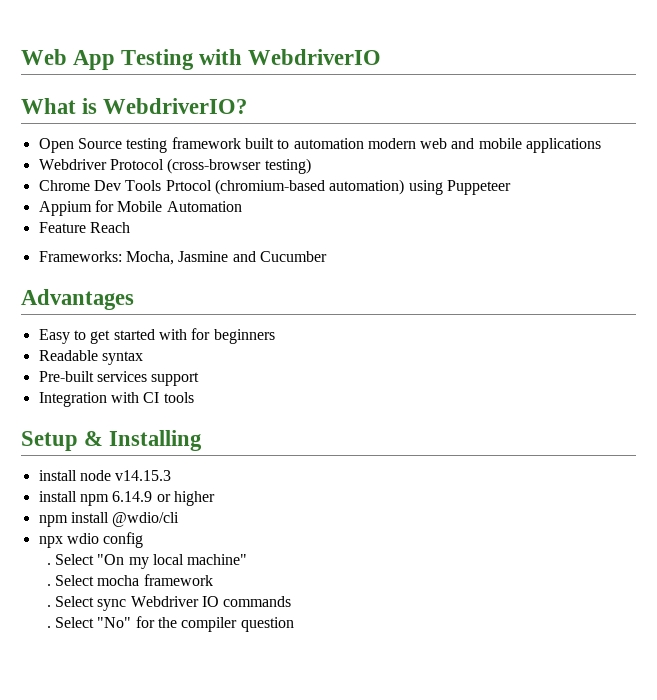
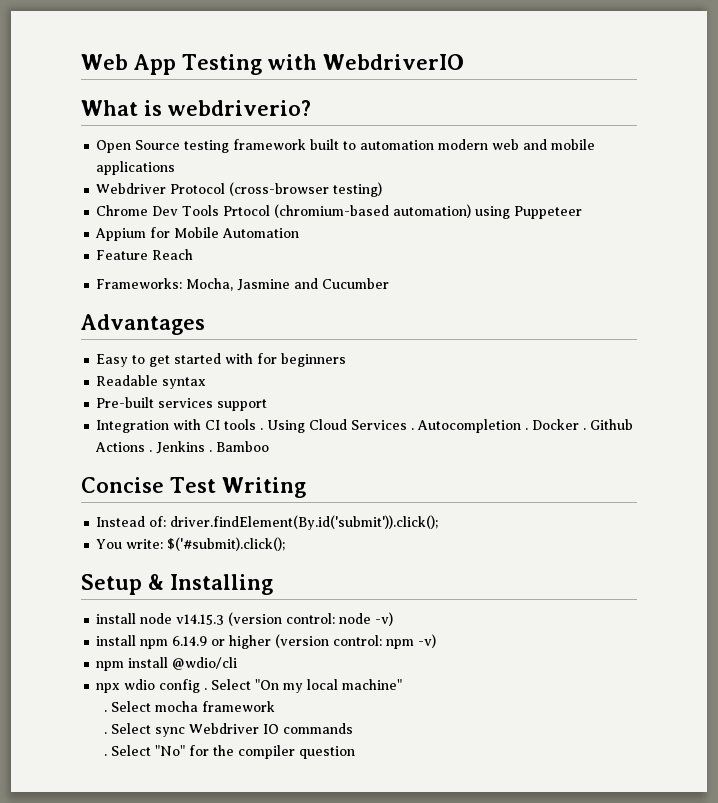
[103,98,248,114] WebdriverIO? -> [168,100,311,116] webdriverio?
(194, 397) none -> [260,419,634,433] [95,441,270,454] [81,477,306,498] [96,515,439,530] [96,537,286,551] . Using Cloud Services . Autocompletion . Docker . Github Actions . Jenkins . Bamboo // Concise Test Writing // Instead of: driver.findElement(By.id('submit')).click(); // You write: $('#submit).click();
(172, 475) none -> [228,612,394,626] (version control: node -v)
(215, 498) none -> [275,634,437,649] (version control: npm -v)
(144, 540) // -> (201, 686) none

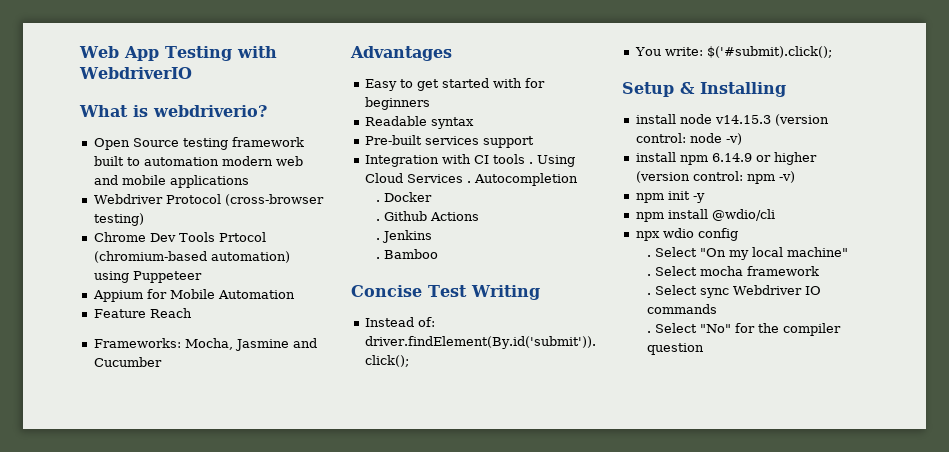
(522, 426) none -> (578, 179) //
(580, 424) none -> (432, 197) //
(146, 447) none -> (479, 216) //
(206, 447) none -> (432, 236) //
(437, 641) none -> [635,191,705,203] // npm init -y
(201, 686) none -> (738, 234) //

